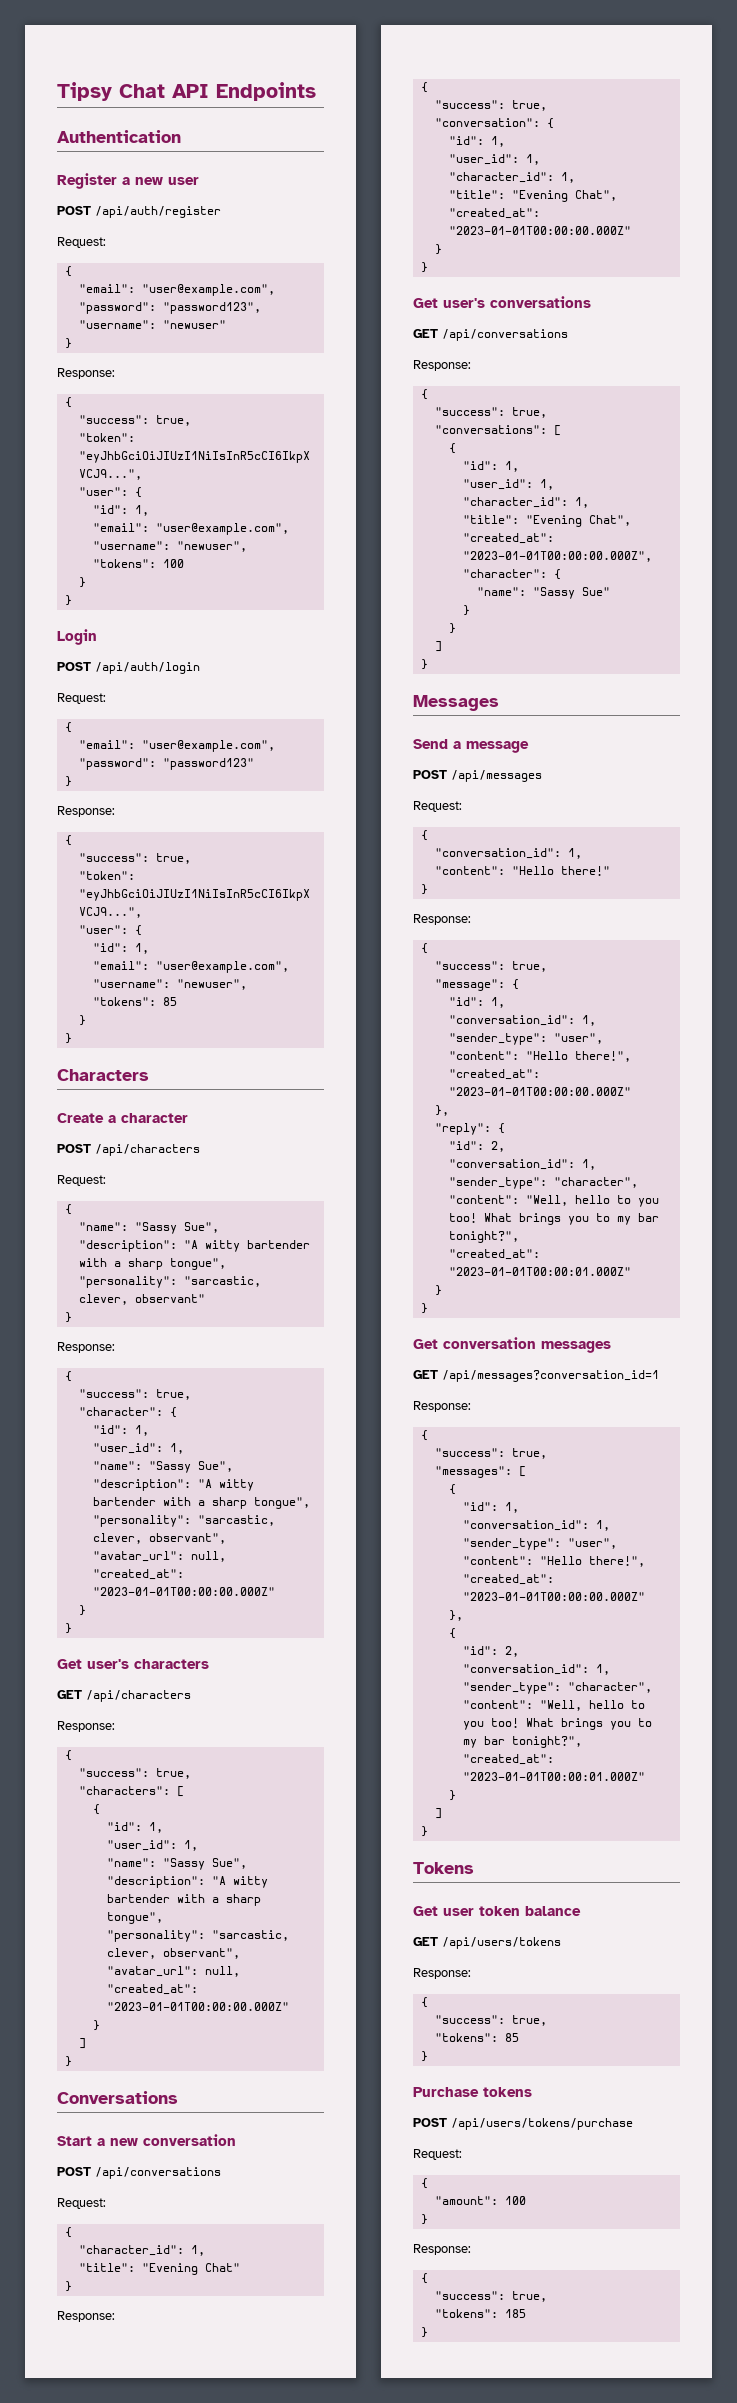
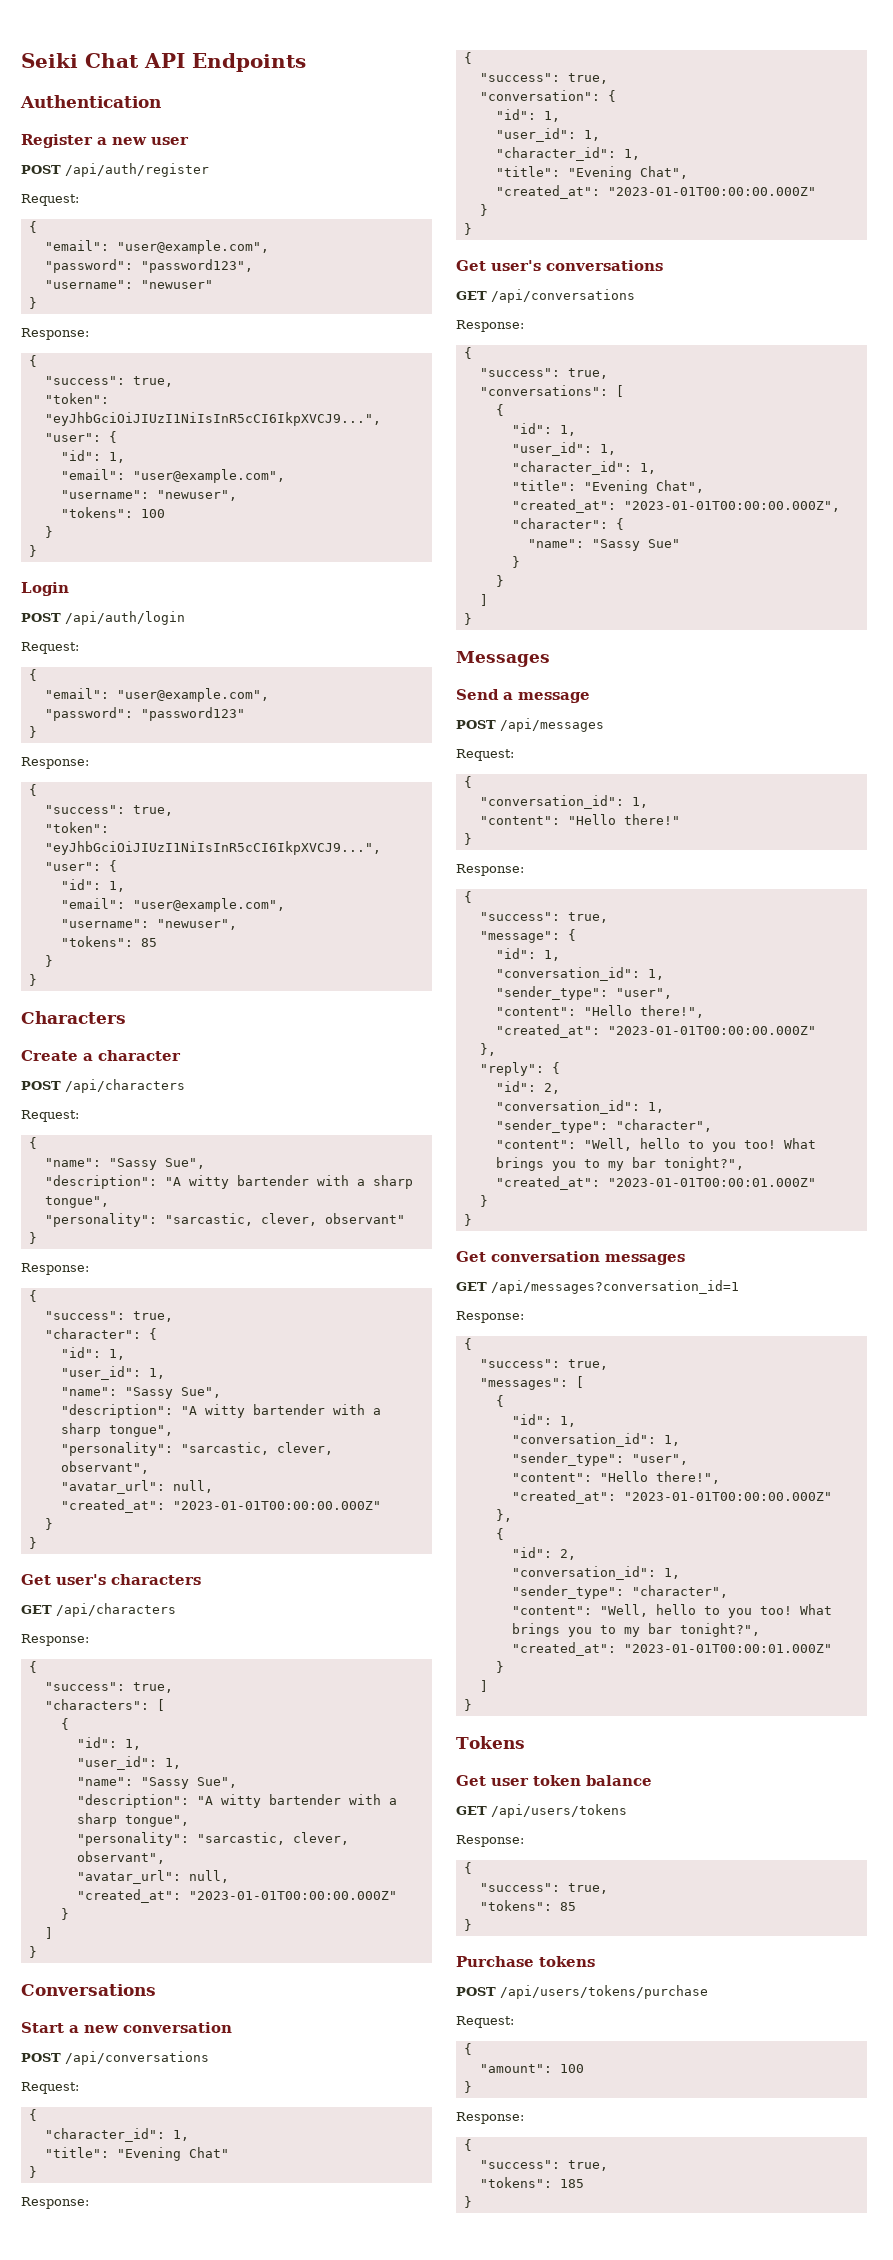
[57,82,112,101] Tipsy -> [21,53,78,68] Seiki

